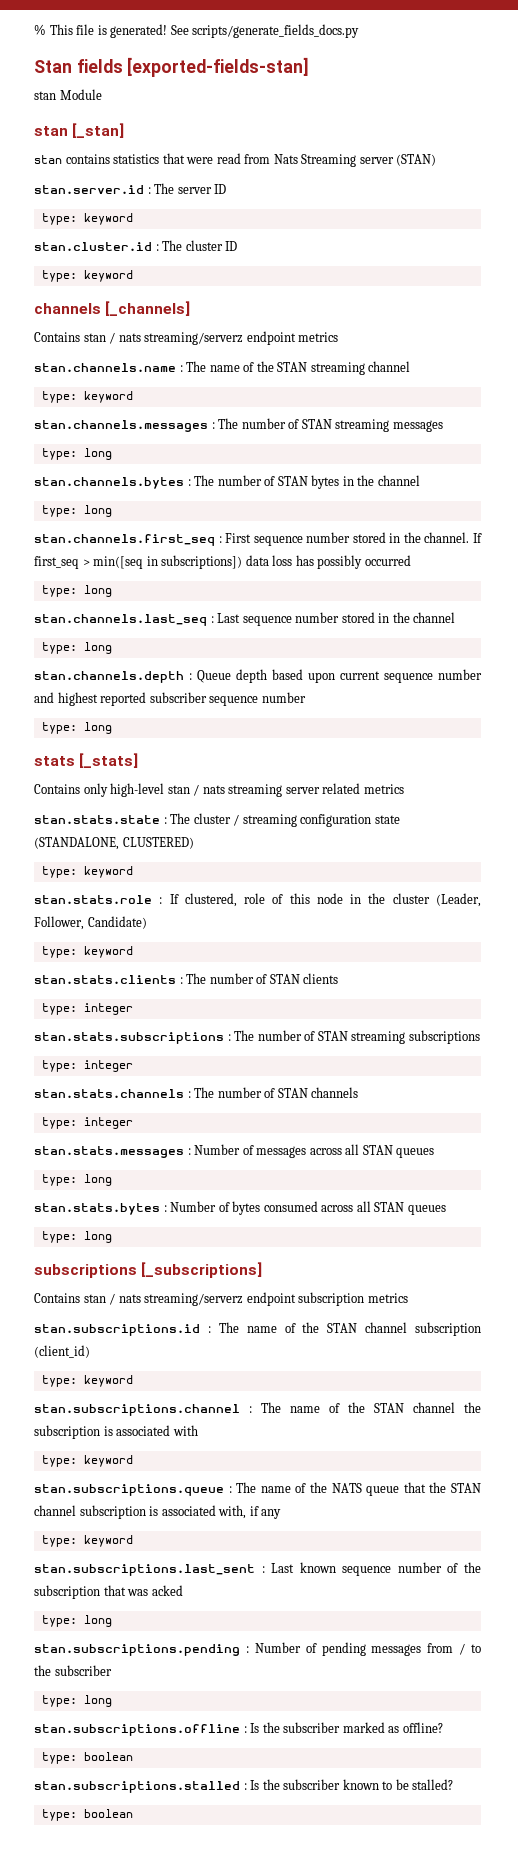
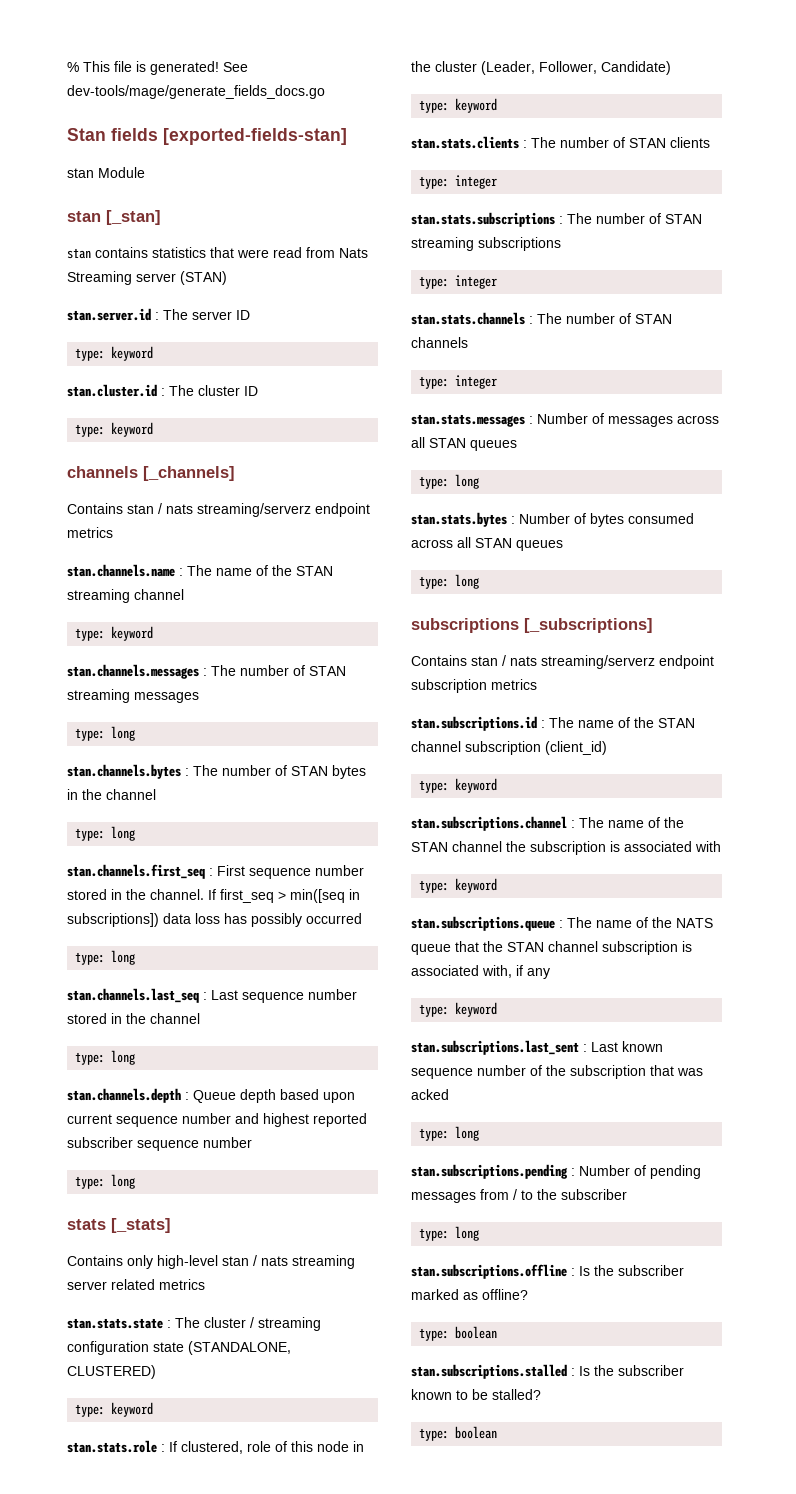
[192,24,360,38] scripts/generate_fields_docs.py -> [67,85,325,99] dev-tools/mage/generate_fields_docs.go

